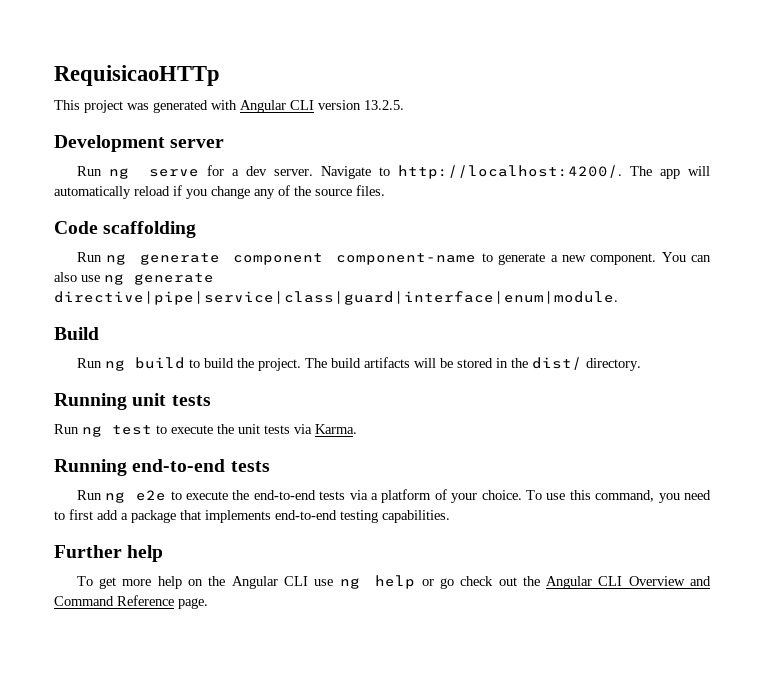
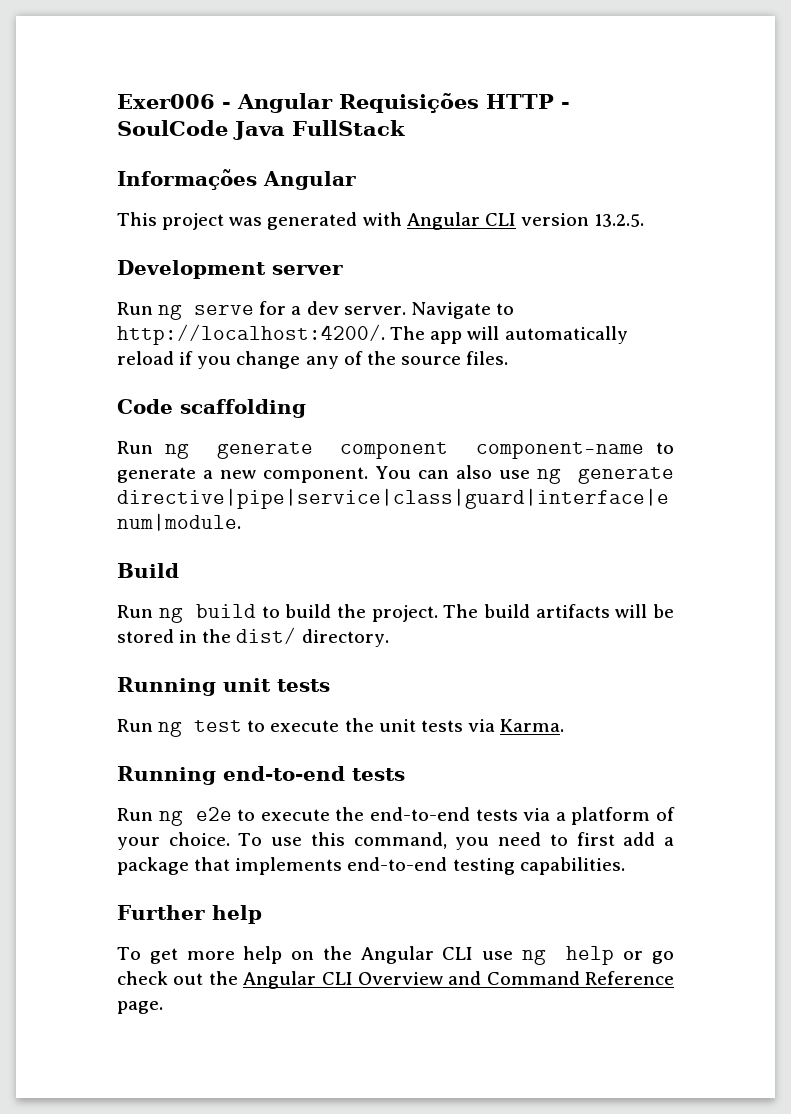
[54,65,220,86] RequisicaoHTTp -> [117,93,570,113] [117,120,405,140] [117,169,356,190] Exer006 - Angular Requisições HTTP - SoulCode Java FullStack // Informações Angular

